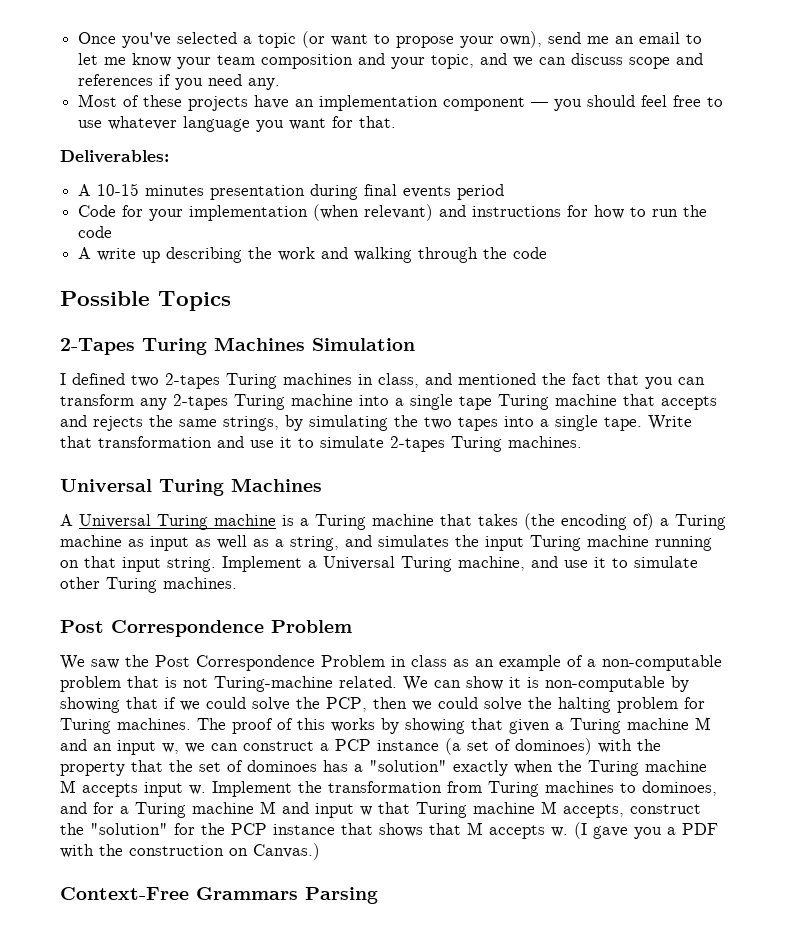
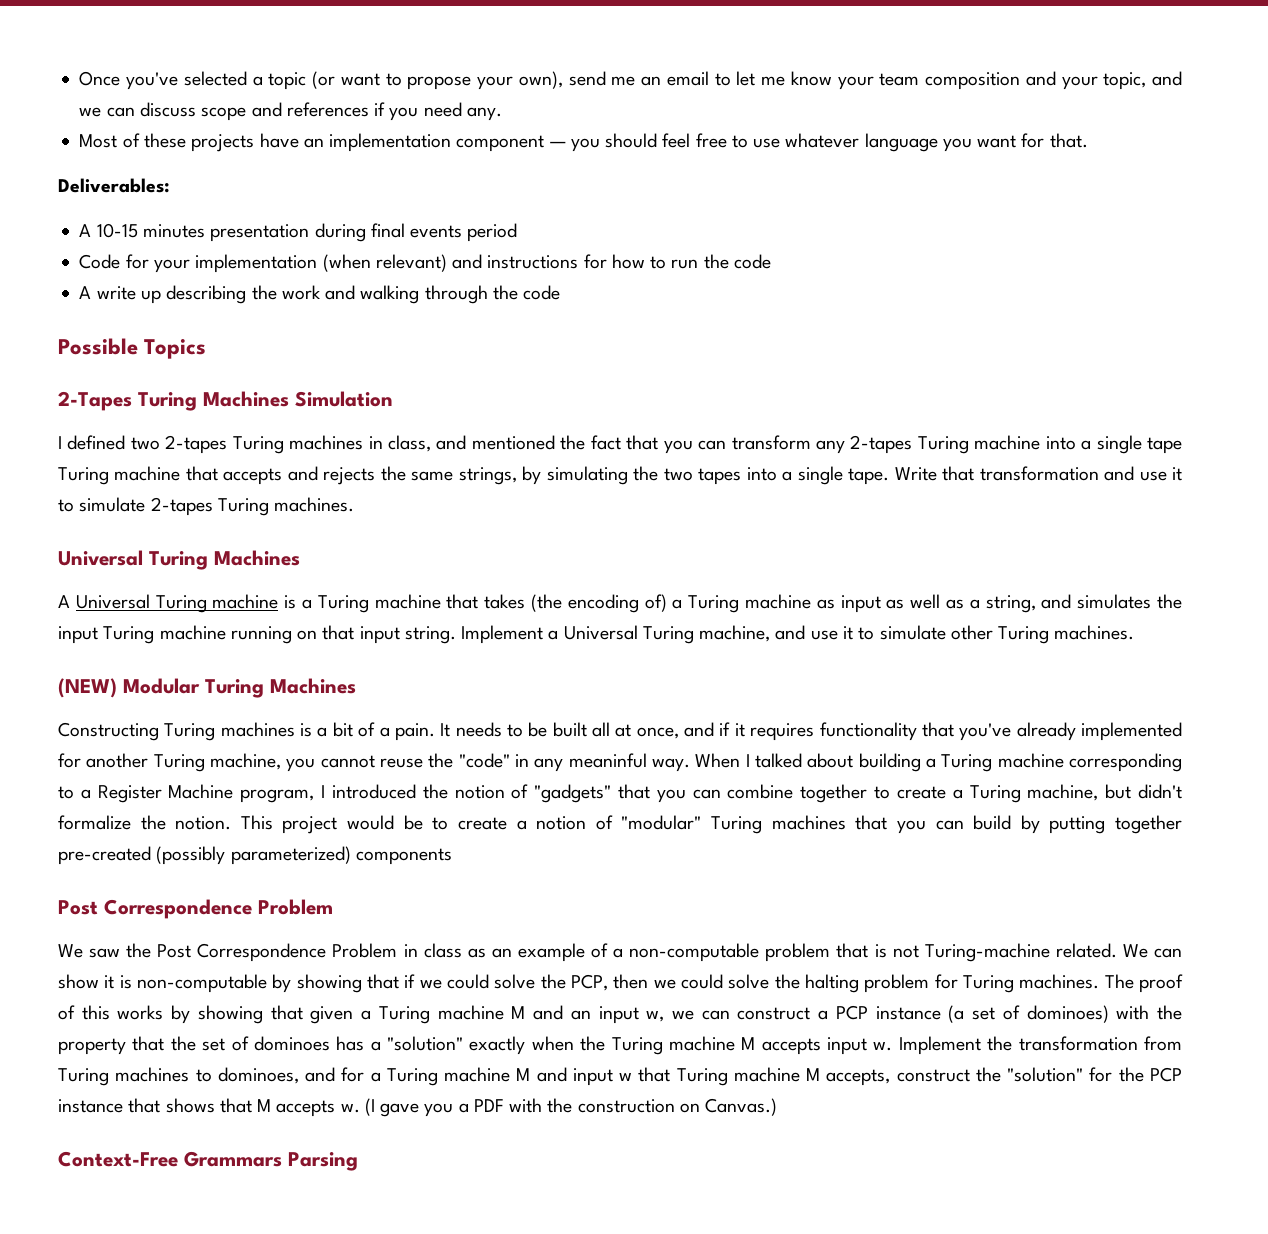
(237, 583) none -> [58,678,356,698] [58,722,1183,741] [58,753,1183,772] [58,784,1183,803] [58,815,1182,834] [58,846,452,865] // (NEW) Modular Turing Machines // Constructing Turing machines is a bit of a pain. It needs to be built all at once, and if it requires functionality that you've already implemented for another Turing machine, you cannot reuse the "code" in any meaninful way. When I talked about building a Turing machine corresponding to a Register Machine program, I introduced the notion of "gadgets" that you can combine together to create a Turing machine, but didn't formalize the notion. This project would be to create a notion of "modular" Turing machines that you can build by putting together pre-created (possibly parameterized) components

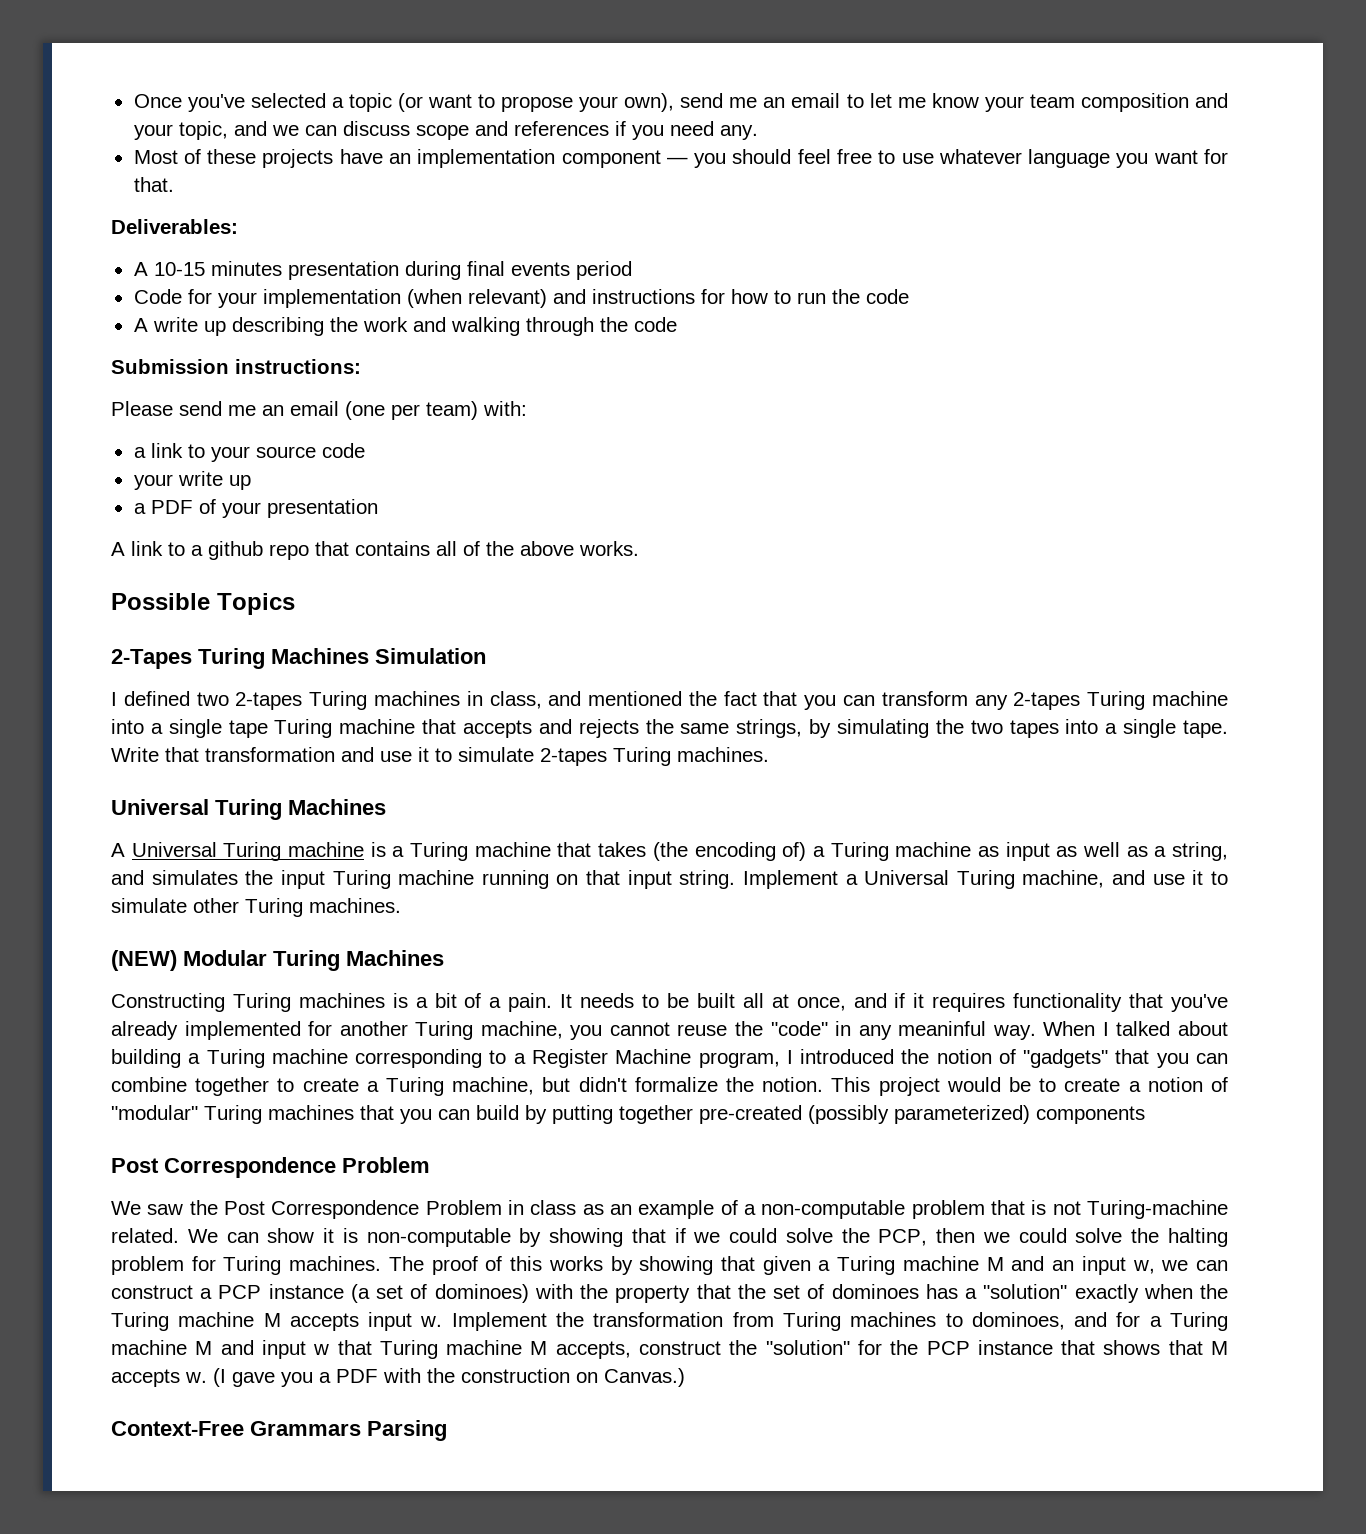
(561, 292) none -> [111,359,361,374] [111,401,527,420] [133,443,365,462] [133,471,251,490] [133,499,378,518] [111,541,639,560] // Submission instructions: // Please send me an email (one per team) with: // a link to your source code // your write up // a PDF of your presentation // A link to a github repo that contains all of the above works.

